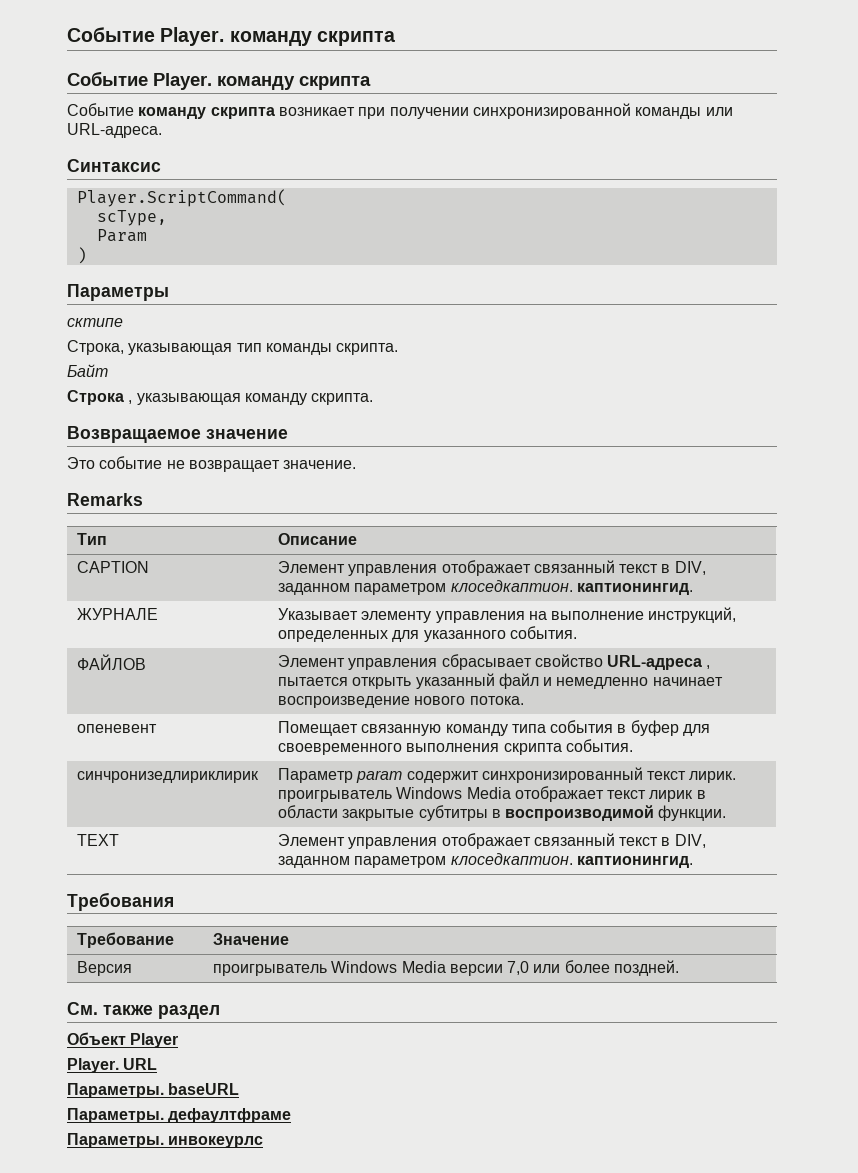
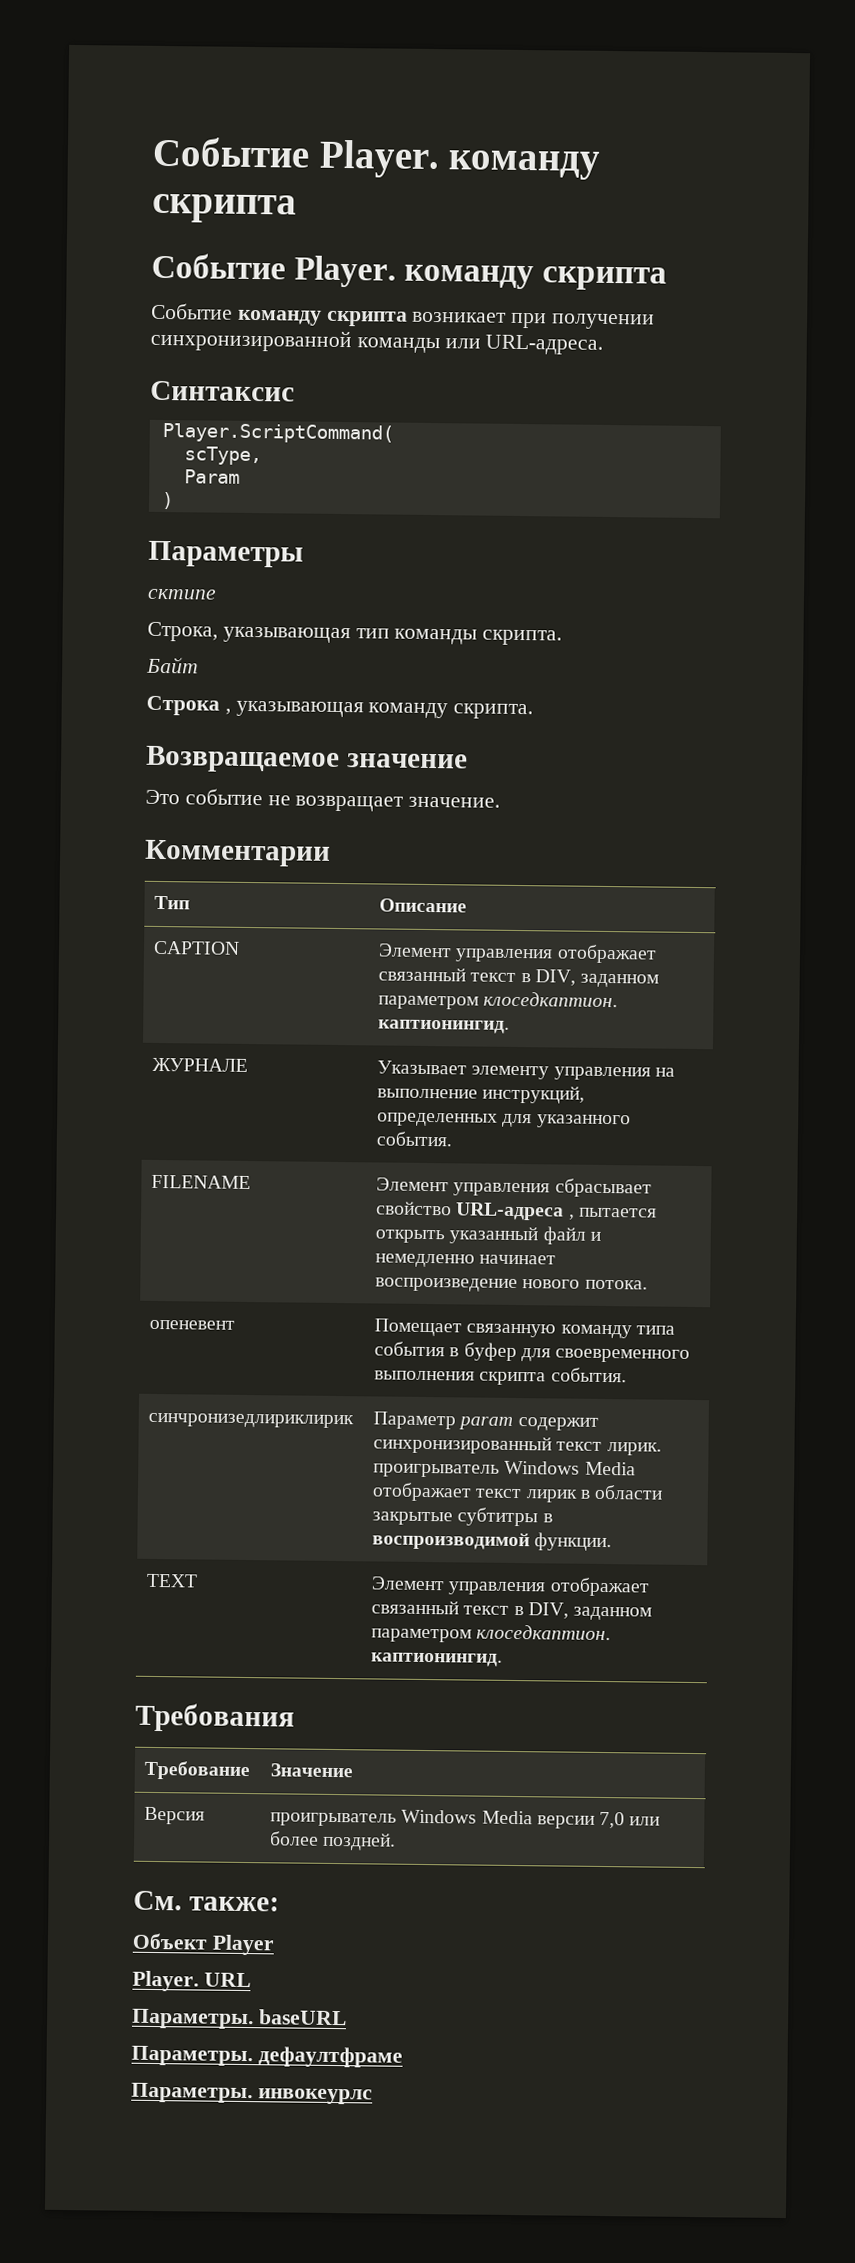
[67,493,143,506] Remarks -> [144,839,331,867] Комментарии
[76,654,146,670] ФАЙЛОВ -> [151,1174,252,1190] FILENAME
[103,1005,220,1019] также раздел -> [188,1896,280,1912] также:

